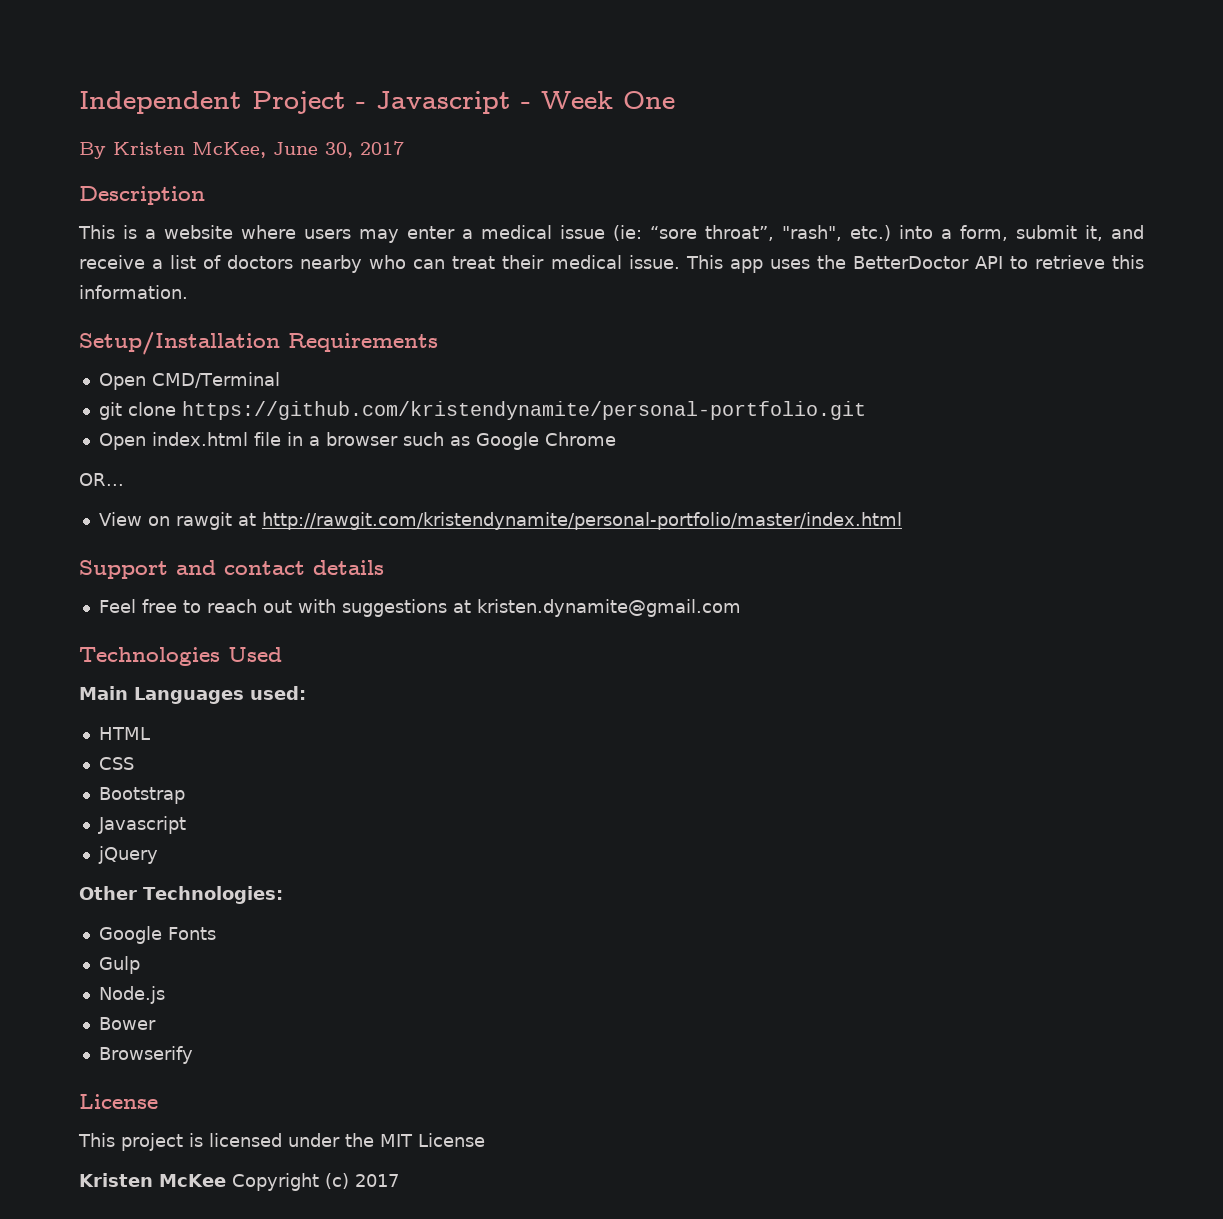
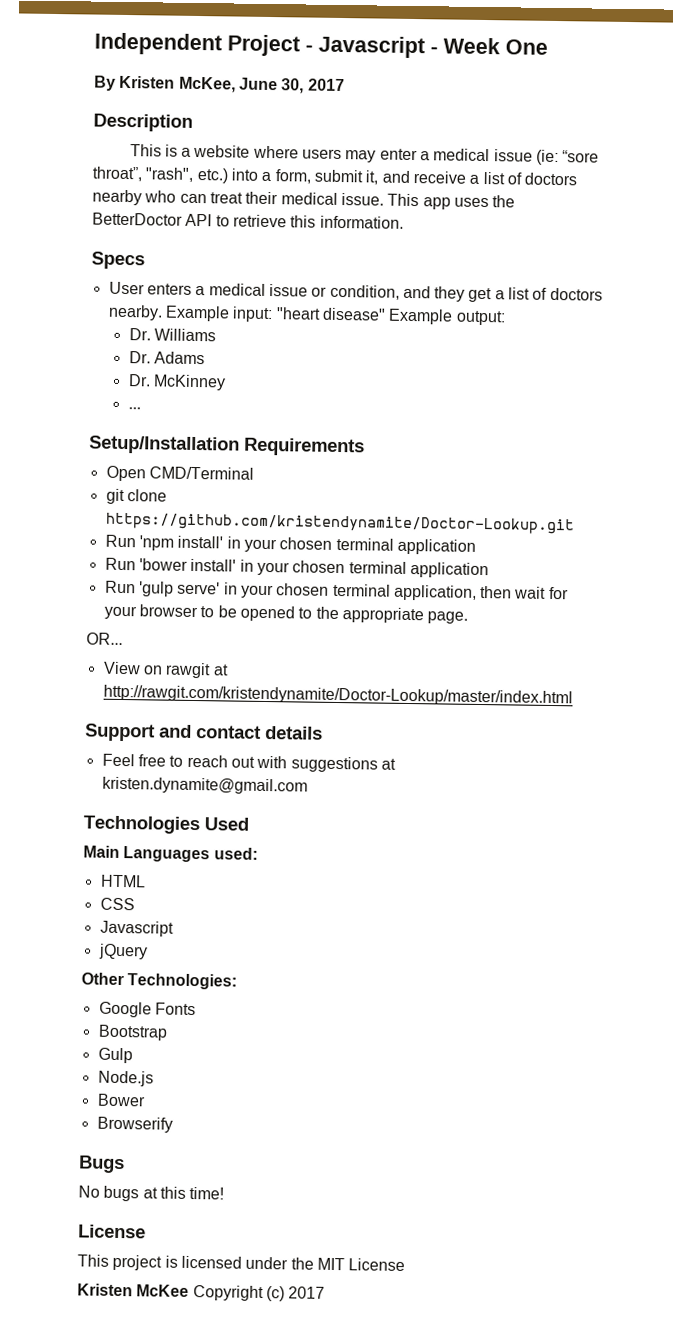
(188, 292) none -> [91,251,145,270] [108,281,603,303] [107,304,506,326] [128,328,216,342] [128,351,205,365] [127,374,226,391] [127,407,141,410] // Specs // User enters a medical issue or condition, and they get a list of doctors nearby. Example input: "heart disease" Example output: // Dr. Williams // Dr. Adams // Dr. McKinney // ...
[181,401,866,420] [98,432,616,450] https://github.com/kristendynamite/personal-portfolio.git // Open index.html file in a browser such as Google Chrome -> [104,512,575,535] [104,534,476,555] [104,557,489,579] [104,580,569,601] [103,604,469,624] https://github.com/kristendynamite/Doctor-Lookup.git // Run 'npm install' in your chosen terminal application // Run 'bower install' in your chosen terminal application // Run 'gulp serve' in your chosen terminal application, then wait for your browser to be opened to the appropriate page.
[261,512,902,530] http://rawgit.com/kristendynamite/personal-portfolio/master/index.html -> [102,684,573,707] http://rawgit.com/kristendynamite/Doctor-Lookup/master/index.html
[98,787,185,804] // Bootstrap -> (135, 904) none
(216, 933) none -> [97,1024,168,1041] // Bootstrap
(193, 1055) none -> [78,1155,125,1174] [78,1185,225,1202] // Bugs // No bugs at this time!

